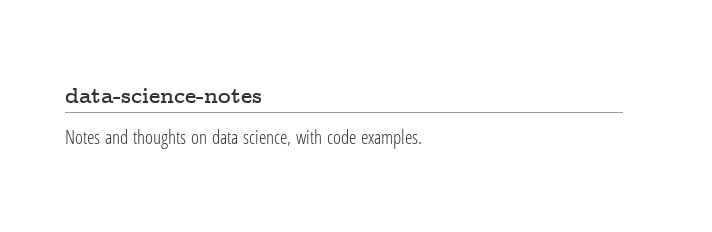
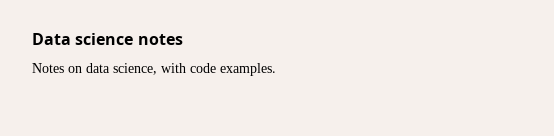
[65,88,262,103] data-science-notes -> [32,33,183,45] Data science notes
[104,129,186,149] and thoughts -> (64, 68) none

